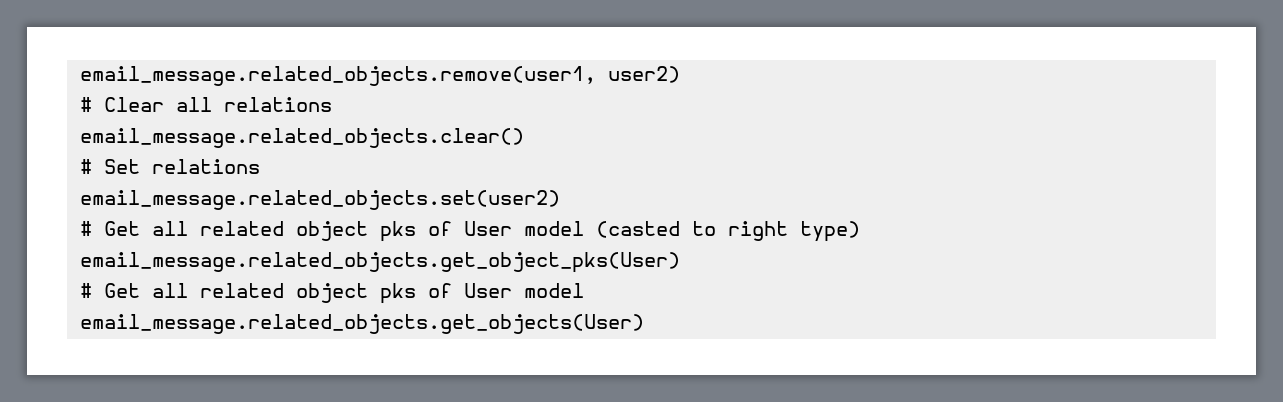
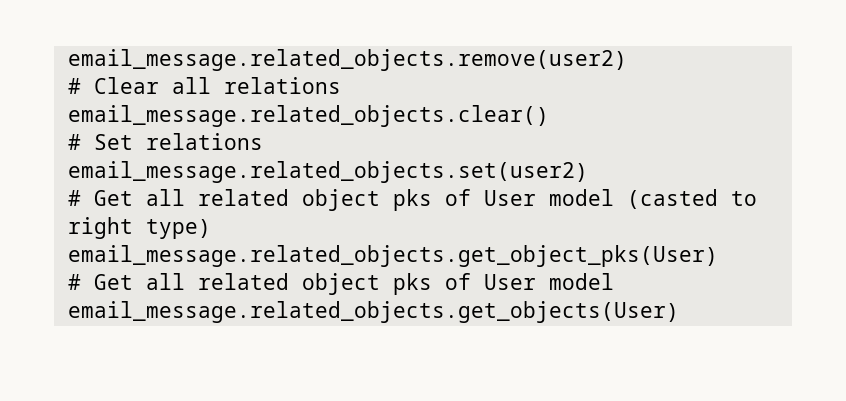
[79,66,680,86] email_message.related_objects.remove(user1, user2) -> [67,49,627,71] email_message.related_objects.remove(user2)

